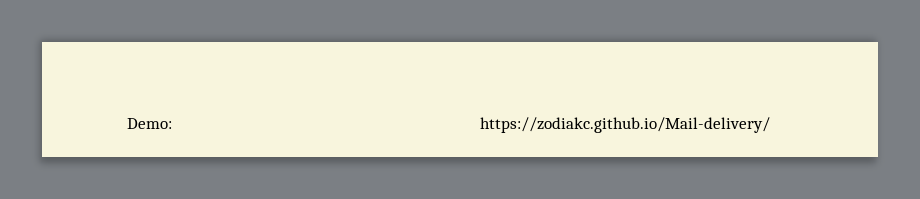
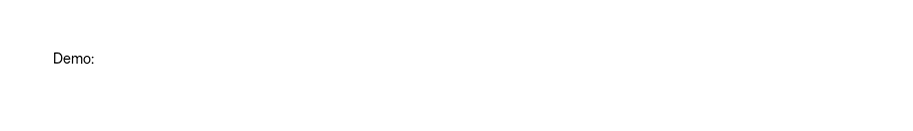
[480,117,770,133] https://zodiakc.github.io/Mail-delivery/ -> (95, 58) none

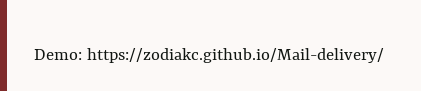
(95, 58) none -> [86,48,384,63] https://zodiakc.github.io/Mail-delivery/

